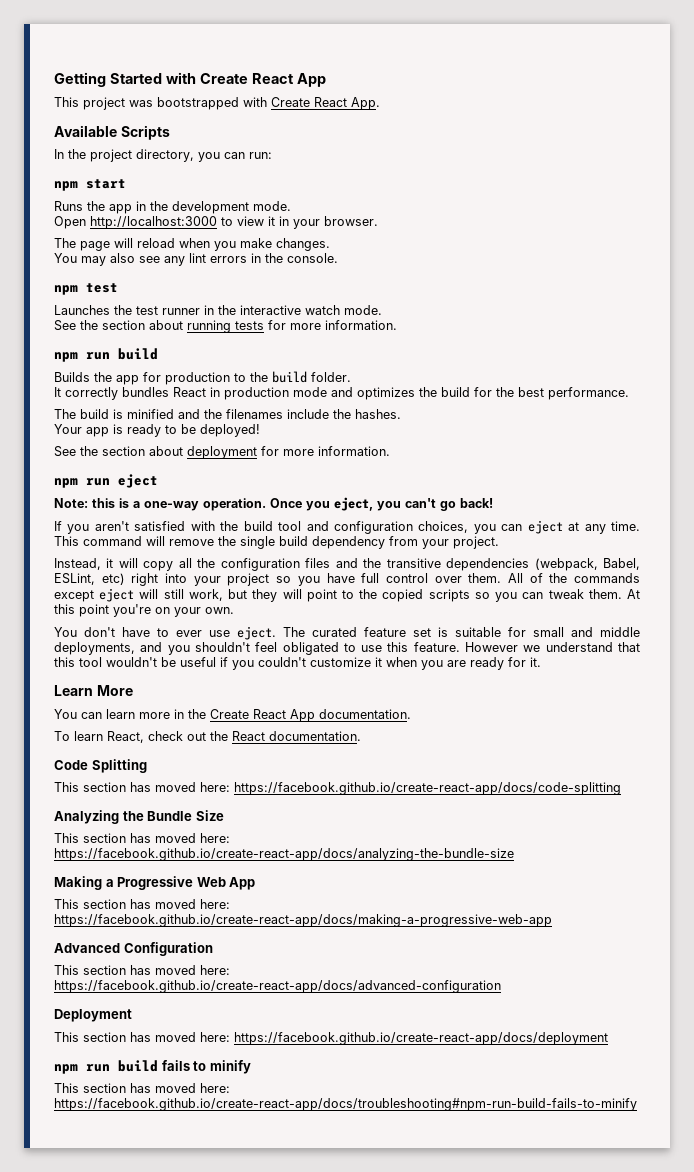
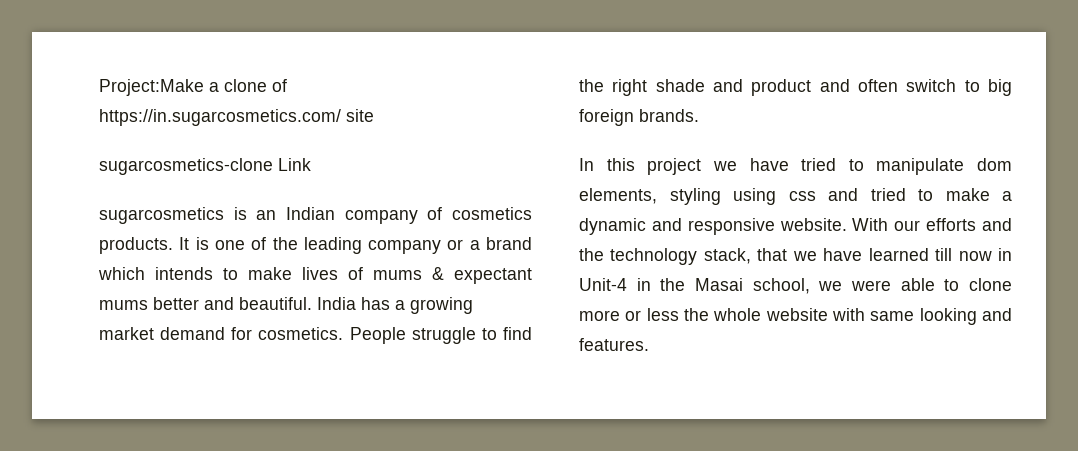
[54,72,326,87] [54,97,380,110] [54,125,170,140] [54,149,272,162] [54,179,126,191] [54,201,291,214] [54,216,378,229] [54,238,330,251] [54,253,338,266] [54,283,118,295] [54,305,382,315] [54,320,397,333] [54,348,158,362] [54,371,351,385] [54,387,629,400] [54,409,401,419] [54,424,260,437] [54,446,390,459] [54,474,158,488] [54,497,493,511] [54,520,640,534] [54,536,499,549] [54,558,640,571] [54,573,640,586] [54,588,640,602] [54,604,234,617] [54,626,640,640] [54,642,641,655] [54,657,541,670] [54,685,133,696] [54,709,411,722] [54,731,361,743] [54,759,147,773] [54,782,621,795] [54,810,224,824] [54,833,230,843] [54,848,514,861] [54,876,256,890] [54,899,230,909] [54,914,552,927] [54,942,213,956] [54,965,230,975] [54,980,501,993] [54,1009,132,1022] [54,1032,608,1045] [54,1060,251,1074] [54,1083,230,1093] [54,1098,637,1111] Getting Started with Create React App // This project was bootstrapped with Create React App. // Available Scripts // In the project directory, you can run: // npm start // Runs the app in the development mode. // Open http://localhost:3000 to view it in your browser. // The page will reload when you make changes. // You may also see any lint errors in the console. // npm test // Launches the test runner in the interactive watch mode. // See the section about running tests for more information. // npm run build // Builds the app for production to the build folder. // It correctly bundles React in production mode and optimizes the build for the best performance. // The build is minified and the filenames include the hashes. // Your app is ready to be deployed! // See the section about deployment for more information. // npm run eject // Note: this is a one-way operation. Once you eject, you can't go back! // If you aren't satisfied with the build tool and configuration choices, you can eject at any time. This command will remove the single build dependency from your project. // Instead, it will copy all the configuration files and the transitive dependencies (webpack, Babel, ESLint, etc) right into your project so you have full control over them. All of the commands except eject will still work, but they will point to the copied scripts so you can tweak them. At this point you're on your own. // You don't have to ever use eject. The curated feature set is suitable for small and middle deployments, and you shouldn't feel obligated to use this feature. However we understand that this tool wouldn't be useful if you couldn't customize it when you are ready for it. // Learn More // You can learn more in the Create React App documentation. // To learn React, check out the React documentation. // Code Splitting // This section has moved here: https://facebook.github.io/create-react-app/docs/code-splitting // Analyzing the Bundle Size // This section has moved here: https://facebook.github.io/create-react-app/docs/analyzing-the-bundle-size // Making a Progressive Web App // This section has moved here: https://facebook.github.io/create-react-app/docs/making-a-progressive-web-app // Advanced Configuration // This section has moved here: https://facebook.github.io/create-react-app/docs/advanced-configuration // Deployment // This section has moved here: https://facebook.github.io/create-react-app/docs/deployment // npm run build fails to minify // This section has moved here: https://facebook.github.io/create-react-app/docs/troubleshooting#npm-run-build-fails-to-minify -> [99,79,287,96] [99,109,374,126] [99,158,311,175] [99,207,532,224] [99,237,532,254] [98,267,532,284] [99,297,473,314] [99,327,532,344] [579,79,1012,96] [579,109,699,126] [579,158,1012,175] [579,188,1012,205] [579,218,1012,235] [579,248,1013,265] [579,278,1012,294] [579,308,1012,325] [579,338,649,351] Project:Make a clone of https://in.sugarcosmetics.com/ site // sugarcosmetics-clone Link // sugarcosmetics is an Indian company of cosmetics products. It is one of the leading company or a brand which intends to make lives of mums & expectant mums better and beautiful. India has a growing market demand for cosmetics. People struggle to find the right shade and product and often switch to big foreign brands. // In this project we have tried to manipulate dom elements, styling using css and tried to make a dynamic and responsive website. With our efforts and the technology stack, that we have learned till now in Unit-4 in the Masai school, we were able to clone more or less the whole website with same looking and features.

